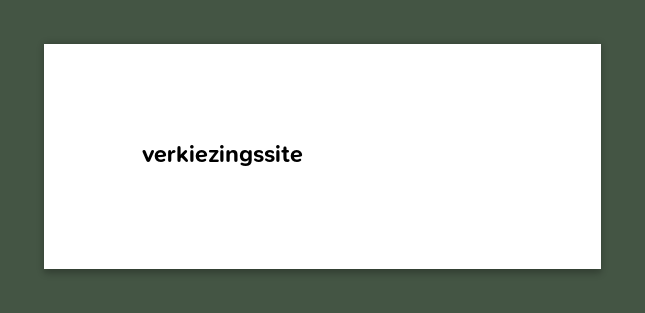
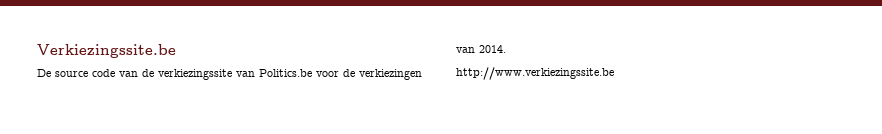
[142,145,303,166] verkiezingssite -> [37,44,176,58] [37,69,422,80] [456,45,506,53] [456,67,614,80] Verkiezingssite.be // De source code van de verkiezingssite van Politics.be voor de verkiezingen van 2014. // http://www.verkiezingssite.be

